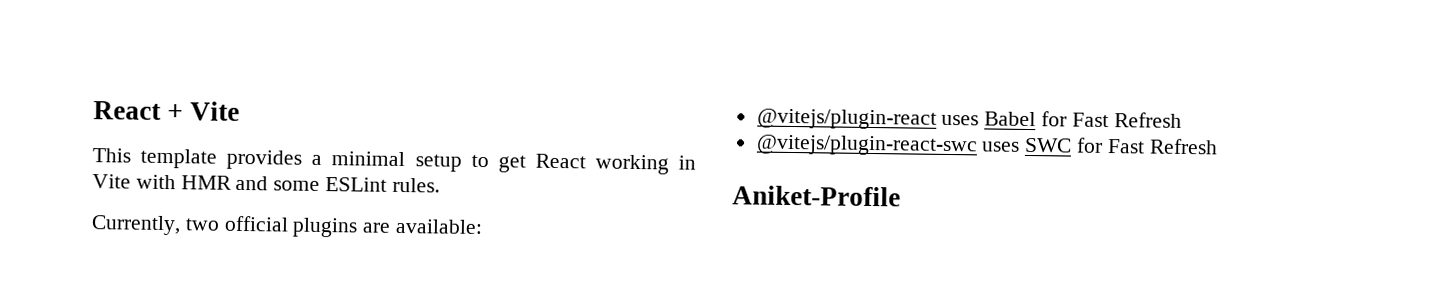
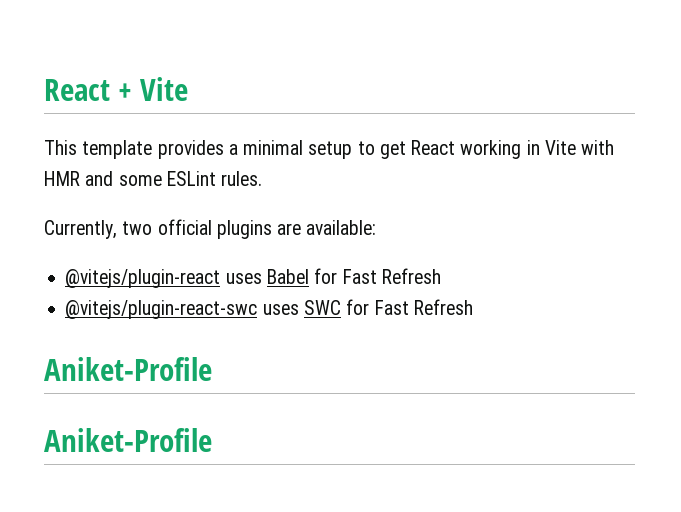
(901, 196) none -> [44,428,212,452] // Aniket-Profile

